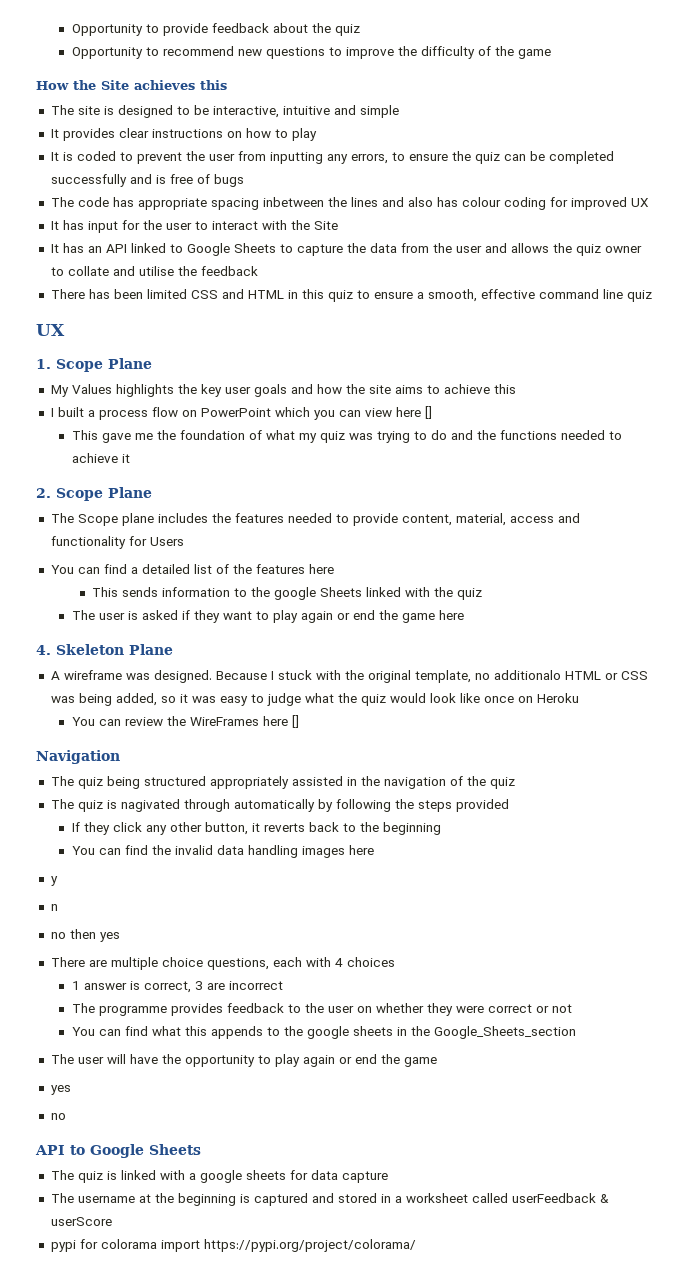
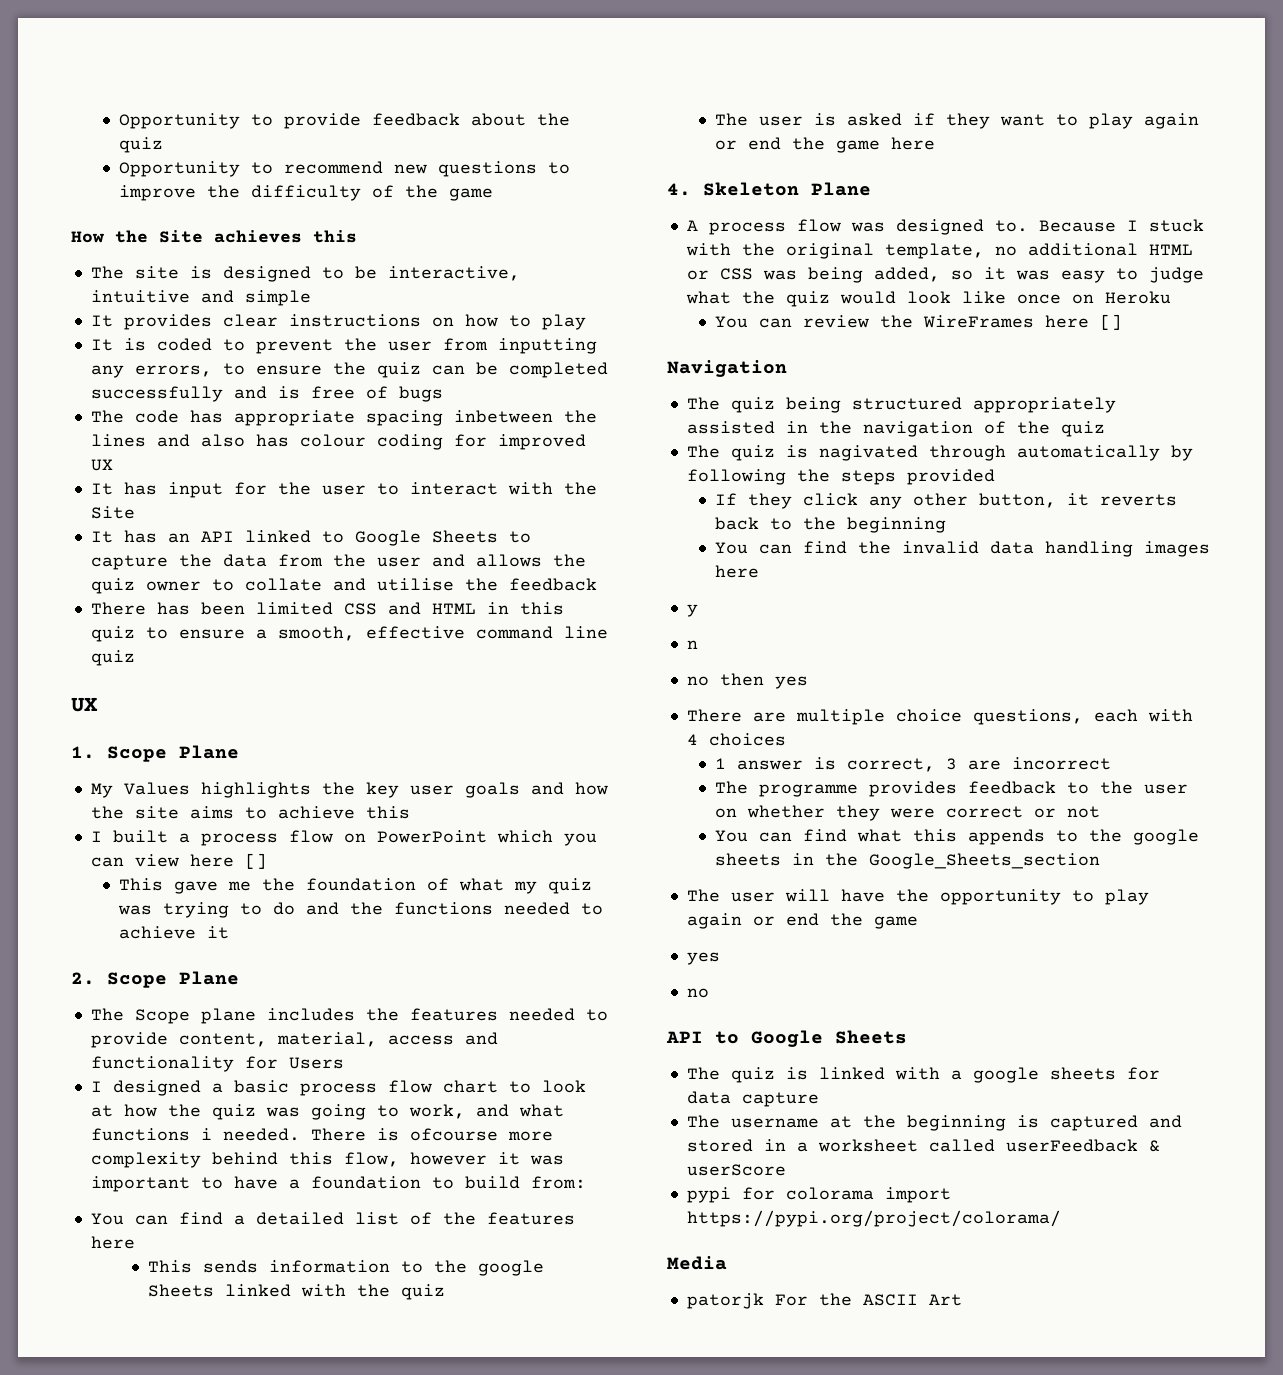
(184, 541) none -> [90,1080,586,1096] [90,1104,564,1120] [90,1128,553,1141] [90,1152,564,1168] [90,1176,586,1192] // I designed a basic process flow chart to look at how the quiz was going to work, and what functions i needed. There is ofcourse more complexity behind this flow, however it was important to have a foundation to build from:
[63,670,212,683] wireframe was designed. -> [708,219,1028,235] process flow was designed to.
[493,670,561,680] additionalo -> [1027,243,1138,256] additional
(416, 1245) none -> [667,1256,727,1270] [686,1293,962,1309] // Media // patorjk For the ASCII Art

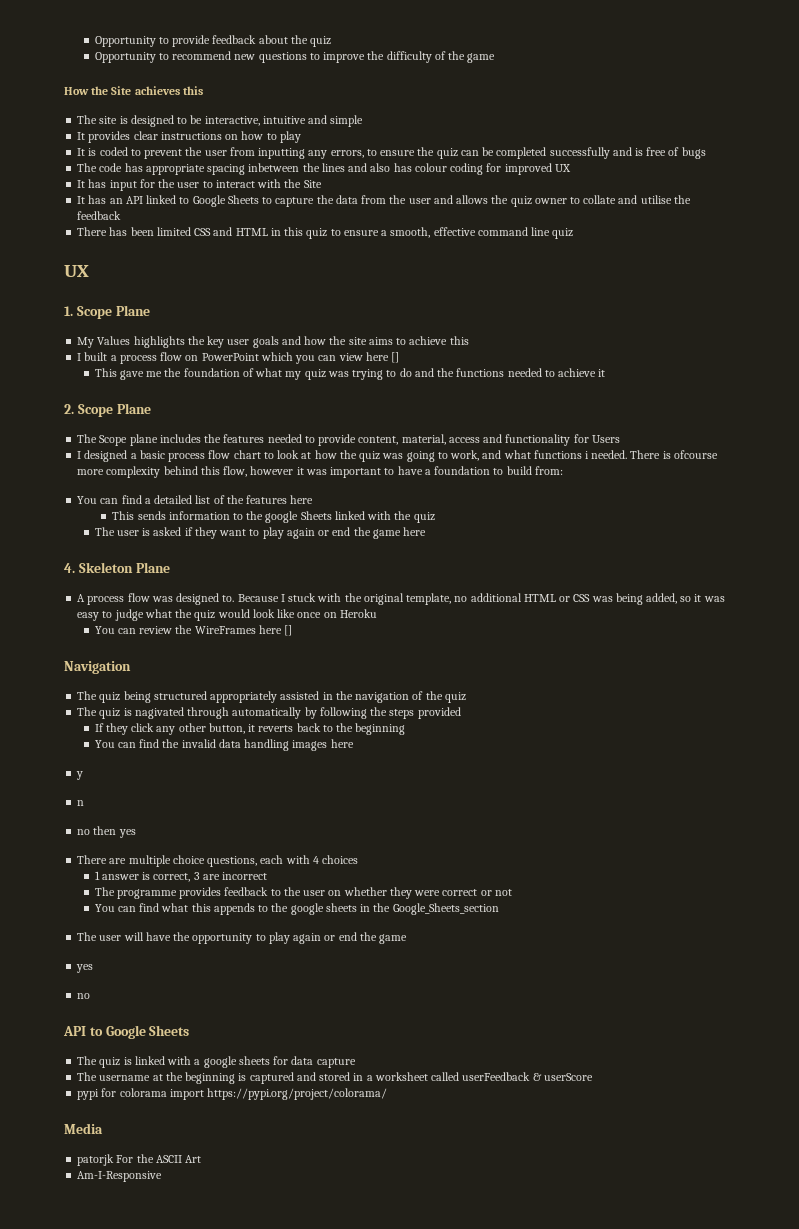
(962, 1300) none -> [77,1171,163,1182] // Am-I-Responsive

